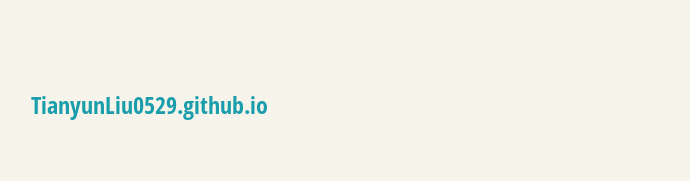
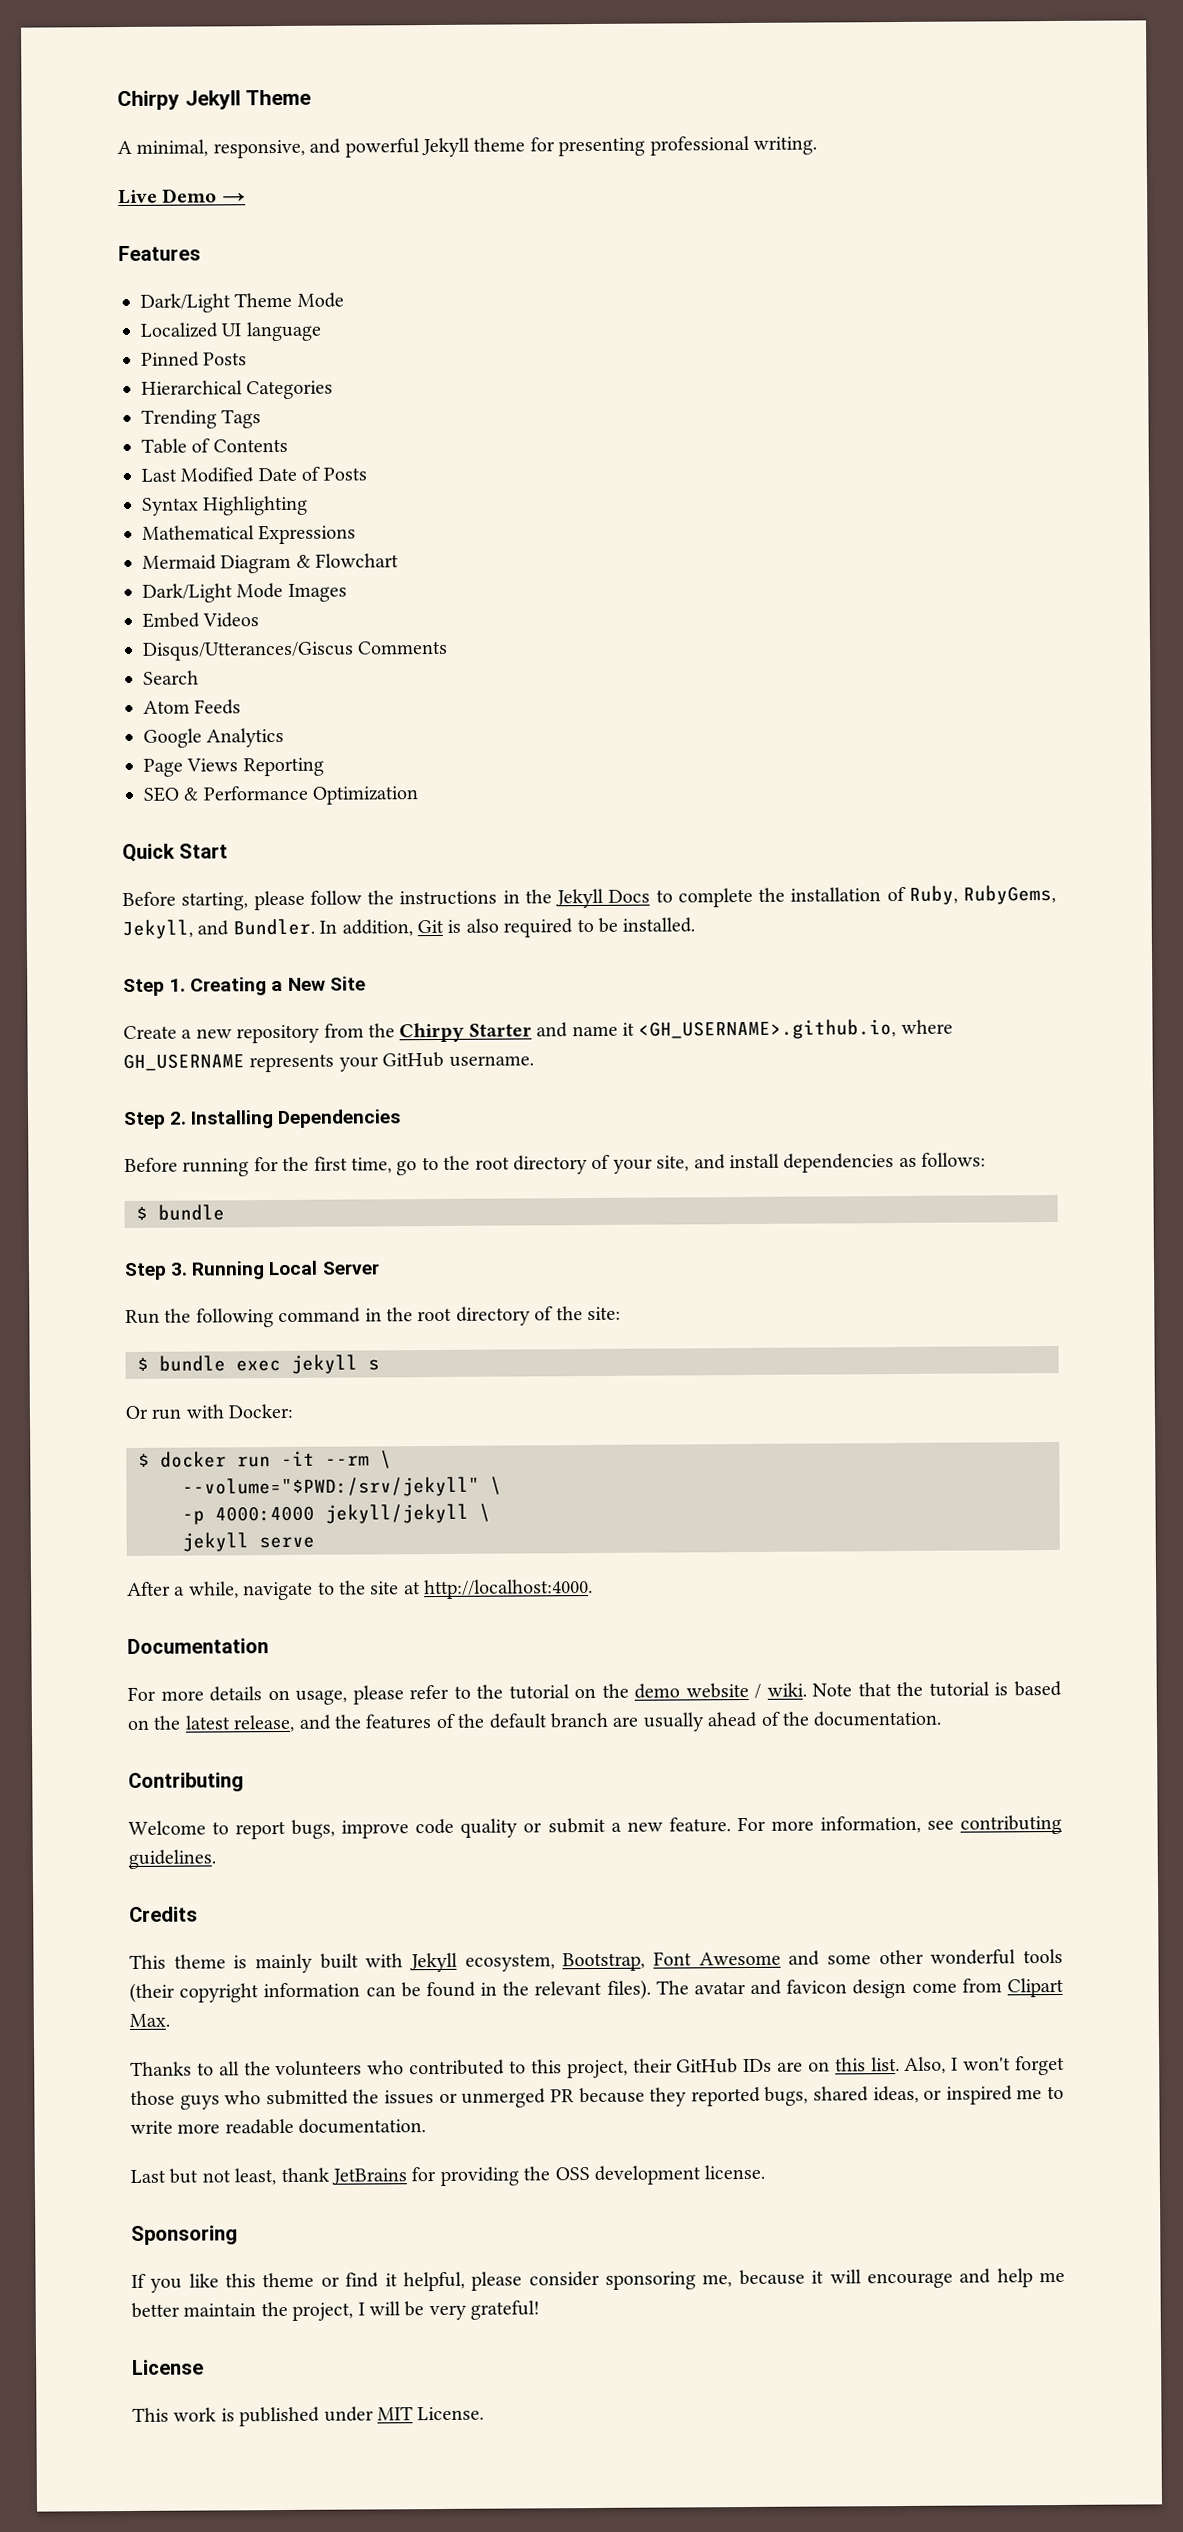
[31,96,268,120] TianyunLiu0529.github.io -> [117,89,312,111] [117,135,817,159] [118,188,246,205] [118,245,201,262] [140,292,344,313] [140,321,322,342] [141,351,248,367] [141,380,334,400] [141,409,262,429] [141,438,288,454] [141,466,367,483] [142,495,309,516] [142,524,357,545] [142,553,400,574] [142,582,347,603] [142,612,260,628] [142,640,449,661] [143,670,199,685] [143,699,242,715] [143,727,285,748] [143,757,324,777] [143,785,420,805] [122,843,229,863] [122,884,1056,911] [122,917,696,940] [123,976,366,997] [123,1019,953,1044] [123,1051,534,1073] [123,1109,402,1130] [124,1152,987,1177] [136,1204,225,1221] [124,1260,380,1281] [125,1306,621,1328] [137,1354,380,1374] [125,1403,294,1420] [138,1450,392,1469] [182,1476,502,1498] [182,1503,491,1525] [182,1532,315,1552] [127,1578,594,1601] [127,1638,269,1655] [127,1680,1062,1705] [127,1710,942,1733] [128,1772,244,1793] [128,1814,1062,1840] [128,1849,216,1869] [129,1906,198,1922] [129,1948,1063,1974] [129,1977,1064,2003] [129,2013,170,2027] [130,2055,1066,2079] [130,2085,1064,2110] [130,2118,427,2135] [130,2164,766,2186] [131,2225,238,2245] [131,2268,1065,2293] [131,2300,541,2321] [132,2359,204,2375] [132,2406,485,2427] Chirpy Jekyll Theme // A minimal, responsive, and powerful Jekyll theme for presenting professional writing. // Live Demo → // Features // Dark/Light Theme Mode // Localized UI language // Pinned Posts // Hierarchical Categories // Trending Tags // Table of Contents // Last Modified Date of Posts // Syntax Highlighting // Mathematical Expressions // Mermaid Diagram & Flowchart // Dark/Light Mode Images // Embed Videos // Disqus/Utterances/Giscus Comments // Search // Atom Feeds // Google Analytics // Page Views Reporting // SEO & Performance Optimization // Quick Start // Before starting, please follow the instructions in the Jekyll Docs to complete the installation of Ruby, RubyGems, Jekyll, and Bundler. In addition, Git is also required to be installed. // Step 1. Creating a New Site // Create a new repository from the Chirpy Starter and name it <GH_USERNAME>.github.io, where GH_USERNAME represents your GitHub username. // Step 2. Installing Dependencies // Before running for the first time, go to the root directory of your site, and install dependencies as follows: // $ bundle // Step 3. Running Local Server // Run the following command in the root directory of the site: // $ bundle exec jekyll s // Or run with Docker: // $ docker run -it --rm \ // --volume="$PWD:/srv/jekyll" \ // -p 4000:4000 jekyll/jekyll \ // jekyll serve // After a while, navigate to the site at http://localhost:4000. // Documentation // For more details on usage, please refer to the tutorial on the demo website / wiki. Note that the tutorial is based on the latest release, and the features of the default branch are usually ahead of the documentation. // Contributing // Welcome to report bugs, improve code quality or submit a new feature. For more information, see contributing guidelines. // Credits // This theme is mainly built with Jekyll ecosystem, Bootstrap, Font Awesome and some other wonderful tools (their copyright information can be found in the relevant files). The avatar and favicon design come from Clipart Max. // Thanks to all the volunteers who contributed to this project, their GitHub IDs are on this list. Also, I won't forget those guys who submitted the issues or unmerged PR because they reported bugs, shared ideas, or inspired me to write more readable documentation. // Last but not least, thank JetBrains for providing the OSS development license. // Sponsoring // If you like this theme or find it helpful, please consider sponsoring me, because it will encourage and help me better maintain the project, I will be very grateful! // License // This work is published under MIT License.

